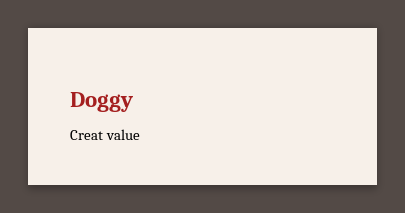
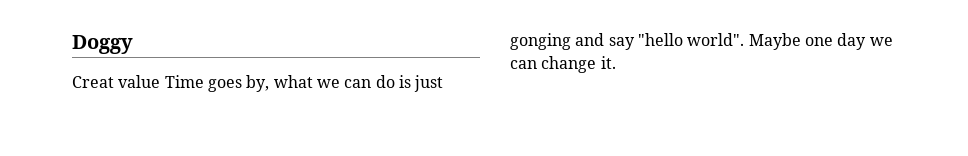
(140, 134) none -> [164,75,444,92] [510,33,893,50] [510,56,616,73] Time goes by, what we can do is just gonging and say "hello world". Maybe one day we can change it.

